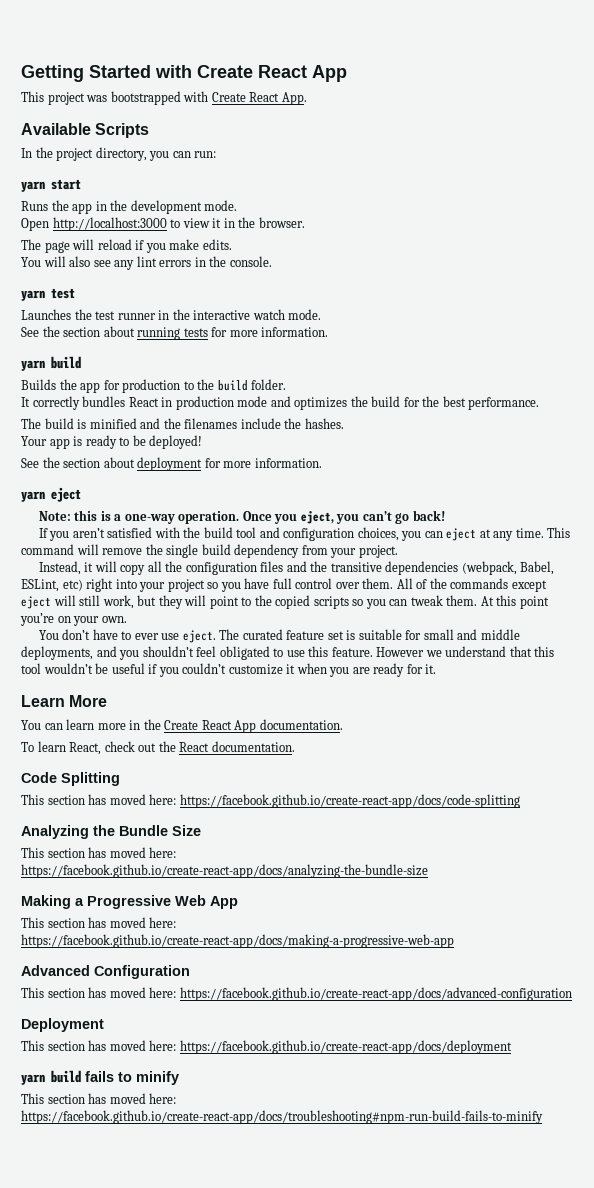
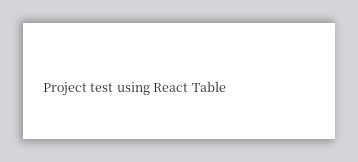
[21,65,347,82] [21,91,307,105] [21,123,150,138] [21,147,217,161] [21,179,81,192] [21,200,238,214] [21,217,305,231] [21,239,232,253] [21,256,272,270] [21,288,75,301] [21,309,322,320] [21,326,329,340] [21,356,81,371] [21,379,287,393] [21,396,540,410] [21,418,344,429] [21,435,203,449] [21,457,322,471] [21,487,81,502] [38,510,445,524] [38,527,571,541] [21,544,398,558] [38,561,555,575] [21,578,547,592] [21,595,549,609] [20,613,127,626] [38,629,520,643] [21,646,555,660] [21,663,437,677] [21,695,108,707] [21,719,343,733] [21,741,295,755] [21,772,120,786] [21,794,520,808] [21,825,201,839] [21,847,177,858] [21,864,428,878] [21,895,238,909] [21,917,177,928] [21,934,454,948] [21,965,190,979] [21,987,572,1001] [21,1018,104,1032] [21,1040,512,1054] [21,1070,179,1085] [21,1093,177,1104] [21,1110,543,1124] Getting Started with Create React App // This project was bootstrapped with Create React App. // Available Scripts // In the project directory, you can run: // yarn start // Runs the app in the development mode. // Open http://localhost:3000 to view it in the browser. // The page will reload if you make edits. // You will also see any lint errors in the console. // yarn test // Launches the test runner in the interactive watch mode. // See the section about running tests for more information. // yarn build // Builds the app for production to the build folder. // It correctly bundles React in production mode and optimizes the build for the best performance. // The build is minified and the filenames include the hashes. // Your app is ready to be deployed! // See the section about deployment for more information. // yarn eject // Note: this is a one-way operation. Once you eject, you can’t go back! // If you aren’t satisfied with the build tool and configuration choices, you can eject at any time. This command will remove the single build dependency from your project. // Instead, it will copy all the configuration files and the transitive dependencies (webpack, Babel, ESLint, etc) right into your project so you have full control over them. All of the commands except eject will still work, but they will point to the copied scripts so you can tweak them. At this point you’re on your own. // You don’t have to ever use eject. The curated feature set is suitable for small and middle deployments, and you shouldn’t feel obligated to use this feature. However we understand that this tool wouldn’t be useful if you couldn’t customize it when you are ready for it. // Learn More // You can learn more in the Create React App documentation. // To learn React, check out the React documentation. // Code Splitting // This section has moved here: https://facebook.github.io/create-react-app/docs/code-splitting // Analyzing the Bundle Size // This section has moved here: https://facebook.github.io/create-react-app/docs/analyzing-the-bundle-size // Making a Progressive Web App // This section has moved here: https://facebook.github.io/create-react-app/docs/making-a-progressive-web-app // Advanced Configuration // This section has moved here: https://facebook.github.io/create-react-app/docs/advanced-configuration // Deployment // This section has moved here: https://facebook.github.io/create-react-app/docs/deployment // yarn build fails to minify // This section has moved here: https://facebook.github.io/create-react-app/docs/troubleshooting#npm-run-build-fails-to-minify -> [43,81,226,96] Project test using React Table

